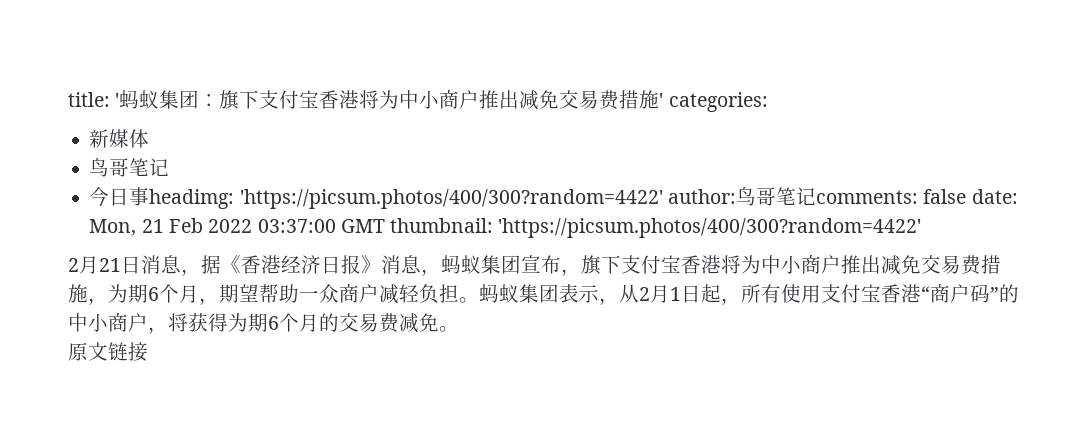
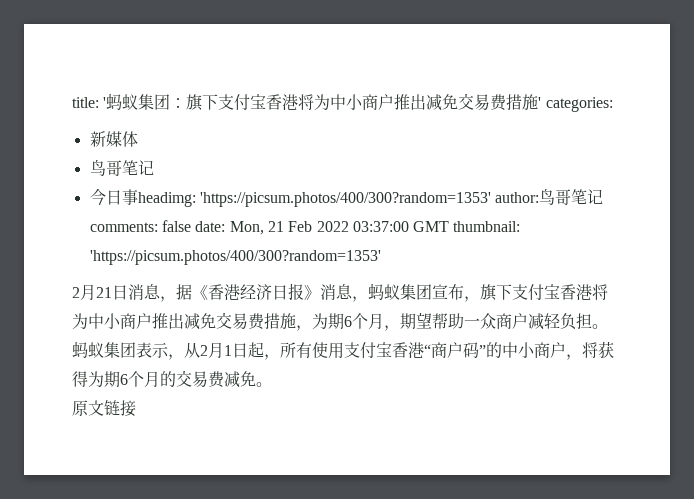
[239,189,663,209] 'https://picsum.photos/400/300?random=4422' -> [199,192,491,207] 'https://picsum.photos/400/300?random=1353'
[498,218,922,238] 'https://picsum.photos/400/300?random=4422' -> [89,250,381,265] 'https://picsum.photos/400/300?random=1353'

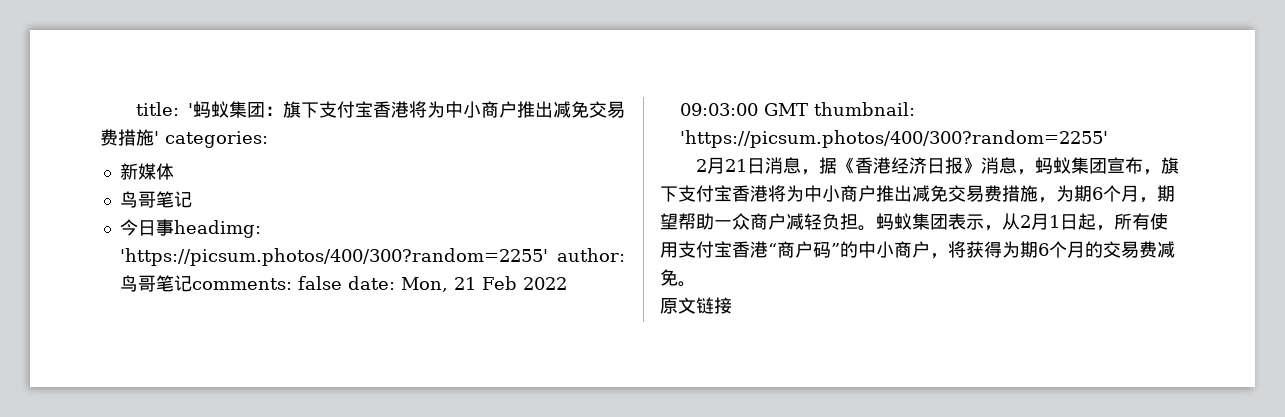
[199,192,491,207] 'https://picsum.photos/400/300?random=1353' -> [119,248,548,266] 'https://picsum.photos/400/300?random=2255'
[352,221,409,232] 03:37:00 -> [679,103,758,116] 09:03:00
[89,250,381,265] 'https://picsum.photos/400/300?random=1353' -> [679,130,1108,148] 'https://picsum.photos/400/300?random=2255'

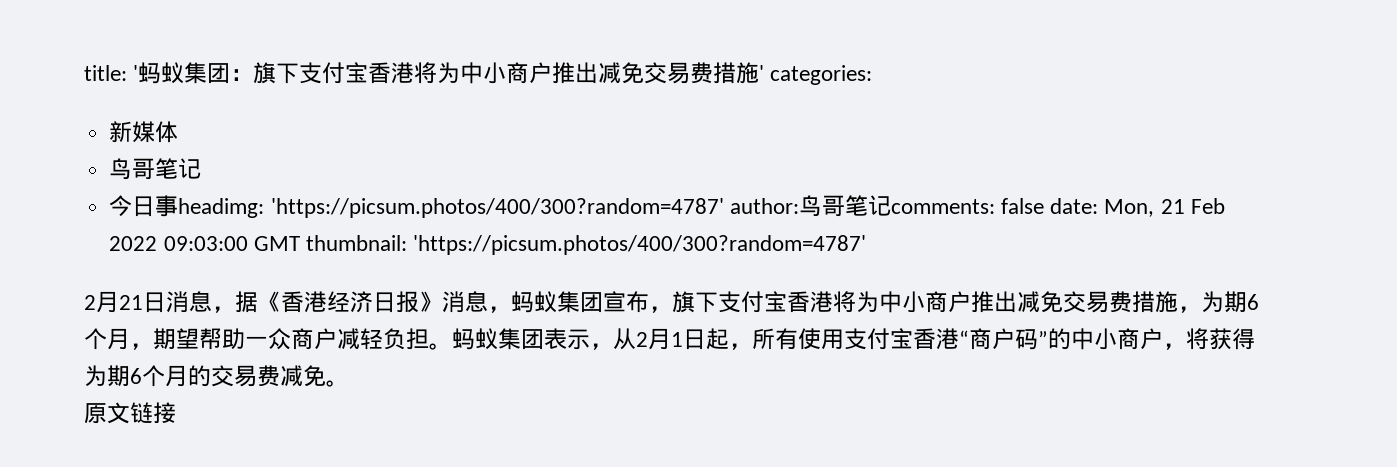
[119,248,548,266] 'https://picsum.photos/400/300?random=2255' -> [270,198,724,218] 'https://picsum.photos/400/300?random=4787'
[679,130,1108,148] 'https://picsum.photos/400/300?random=2255' -> [413,235,867,255] 'https://picsum.photos/400/300?random=4787'

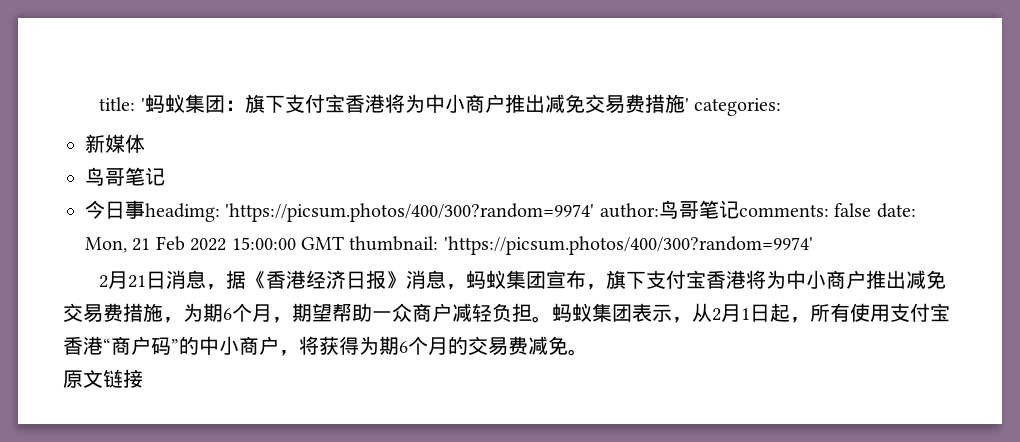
[270,198,724,218] 'https://picsum.photos/400/300?random=4787' -> [225,203,595,222] 'https://picsum.photos/400/300?random=9974'
[163,236,248,251] 09:03:00 -> [231,237,296,250] 15:00:00
[413,235,867,255] 'https://picsum.photos/400/300?random=4787' -> [443,236,813,255] 'https://picsum.photos/400/300?random=9974'

